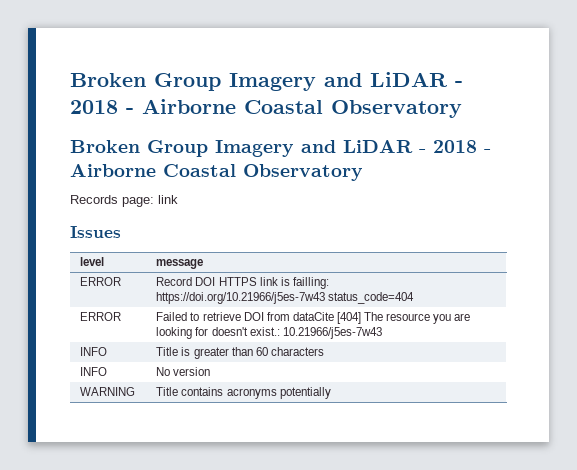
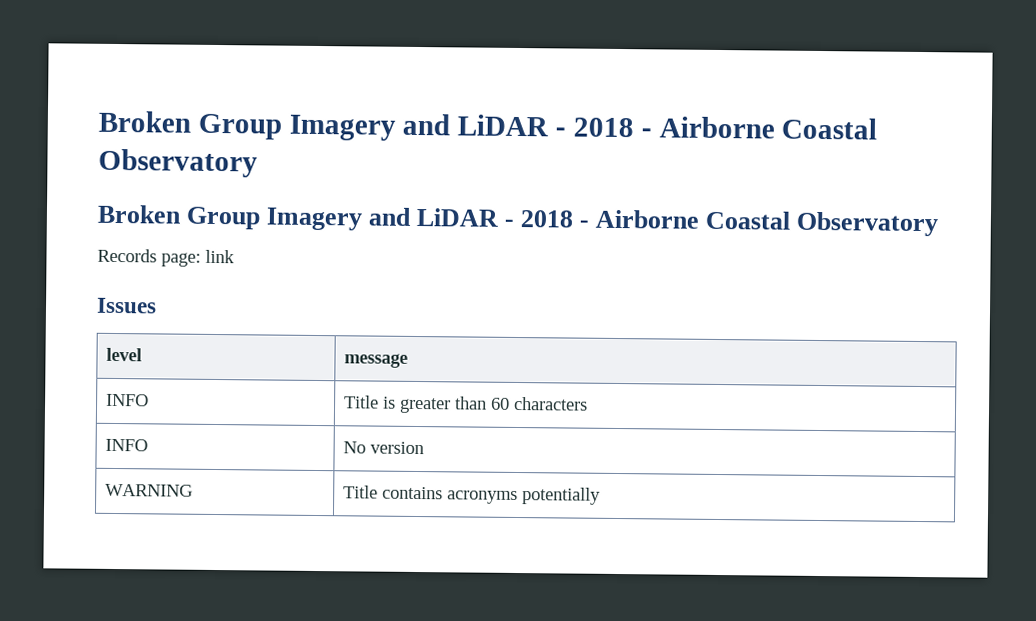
[80,277,122,286] [156,277,329,289] [156,292,415,304] [80,312,122,321] [156,312,471,324] [156,327,382,339] // ERROR | Record DOI HTTPS link is failling: https://doi.org/10.21966/j5es-7w43 status_code=404 // ERROR | Failed to retrieve DOI from dataCite [404] The resource you are looking for doesn't exist.: 10.21966/j5es-7w43 -> (409, 360) none

